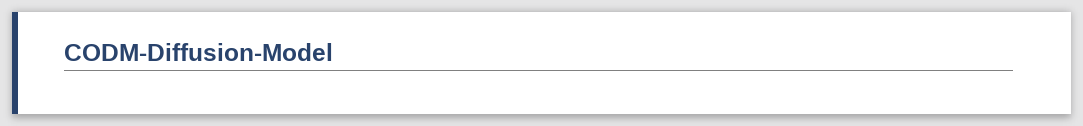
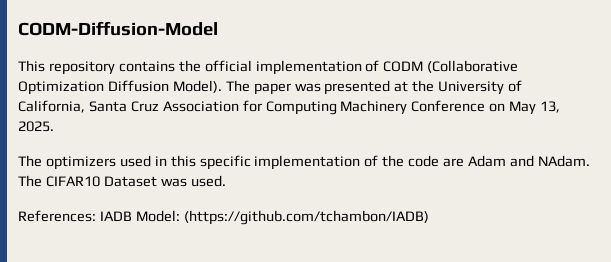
(333, 52) none -> [18,60,519,75] [18,80,523,95] [18,100,561,115] [18,121,54,132] [18,155,590,170] [18,175,226,187] [18,210,429,225] // This repository contains the official implementation of CODM (Collaborative Optimization Diffusion Model). The paper was presented at the University of California, Santa Cruz Association for Computing Machinery Conference on May 13, 2025. // The optimizers used in this specific implementation of the code are Adam and NAdam. The CIFAR10 Dataset was used. // References: IADB Model: (https://github.com/tchambon/IADB)

